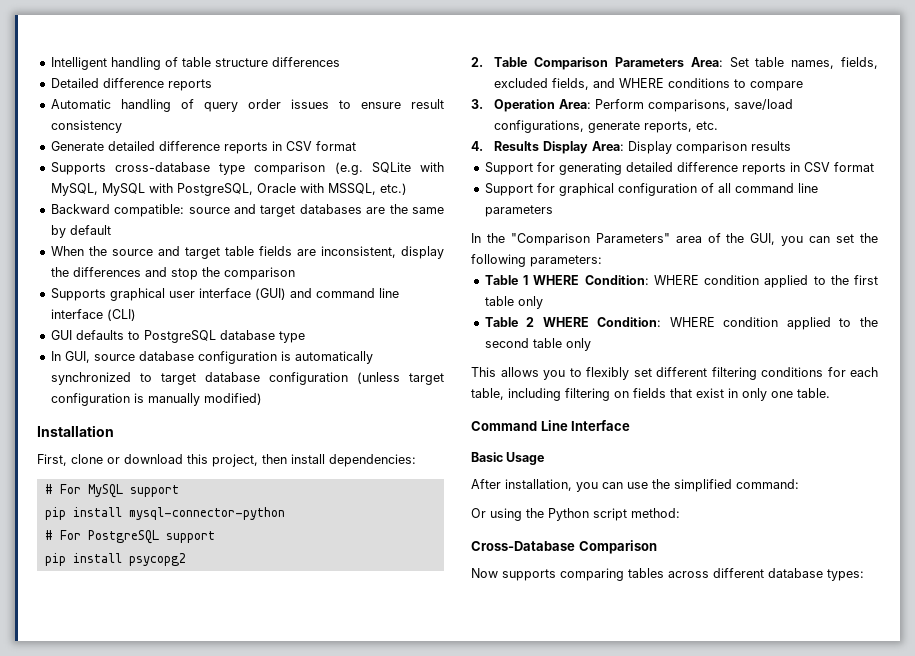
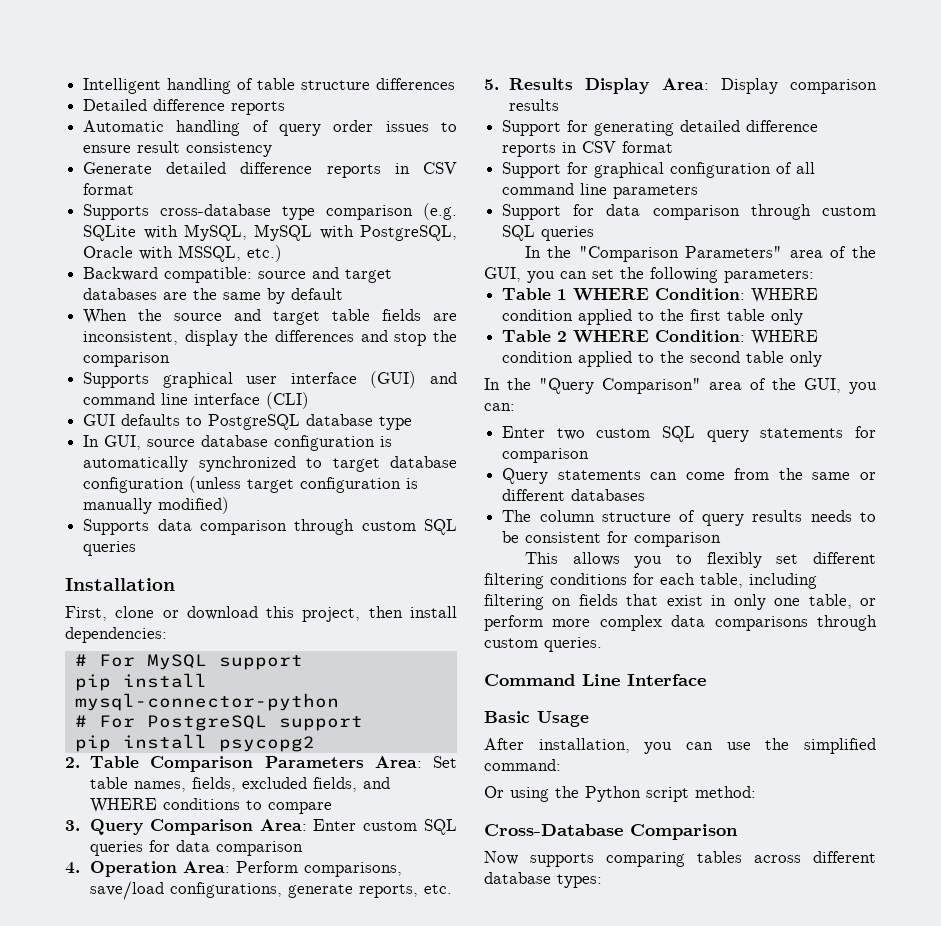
(262, 399) none -> [83,519,457,535] [83,541,137,556] // Supports data comparison through custom SQL queries
(483, 104) none -> [90,819,457,835] [90,840,304,856] [65,862,80,874] Query Comparison Area: Enter custom SQL queries for data comparison // 4.
[471,141,483,151] 4. -> [484,79,499,90] 5.
(553, 211) none -> [502,204,876,220] [502,225,595,241] // Support for data comparison through custom SQL queries
(591, 344) none -> [484,378,877,394] [484,403,515,411] [502,426,876,442] [502,448,590,463] [502,468,876,484] [502,489,646,501] [502,510,876,526] [502,531,722,547] // In the "Query Comparison" area of the GUI, you can: // Enter two custom SQL query statements for comparison // Query statements can come from the same or different databases // The column structure of query results needs to be consistent for comparison
[797,388,830,398] table. -> [808,594,877,609] [484,615,877,631] [484,637,602,652] table, or perform more complex data comparisons through custom queries.

